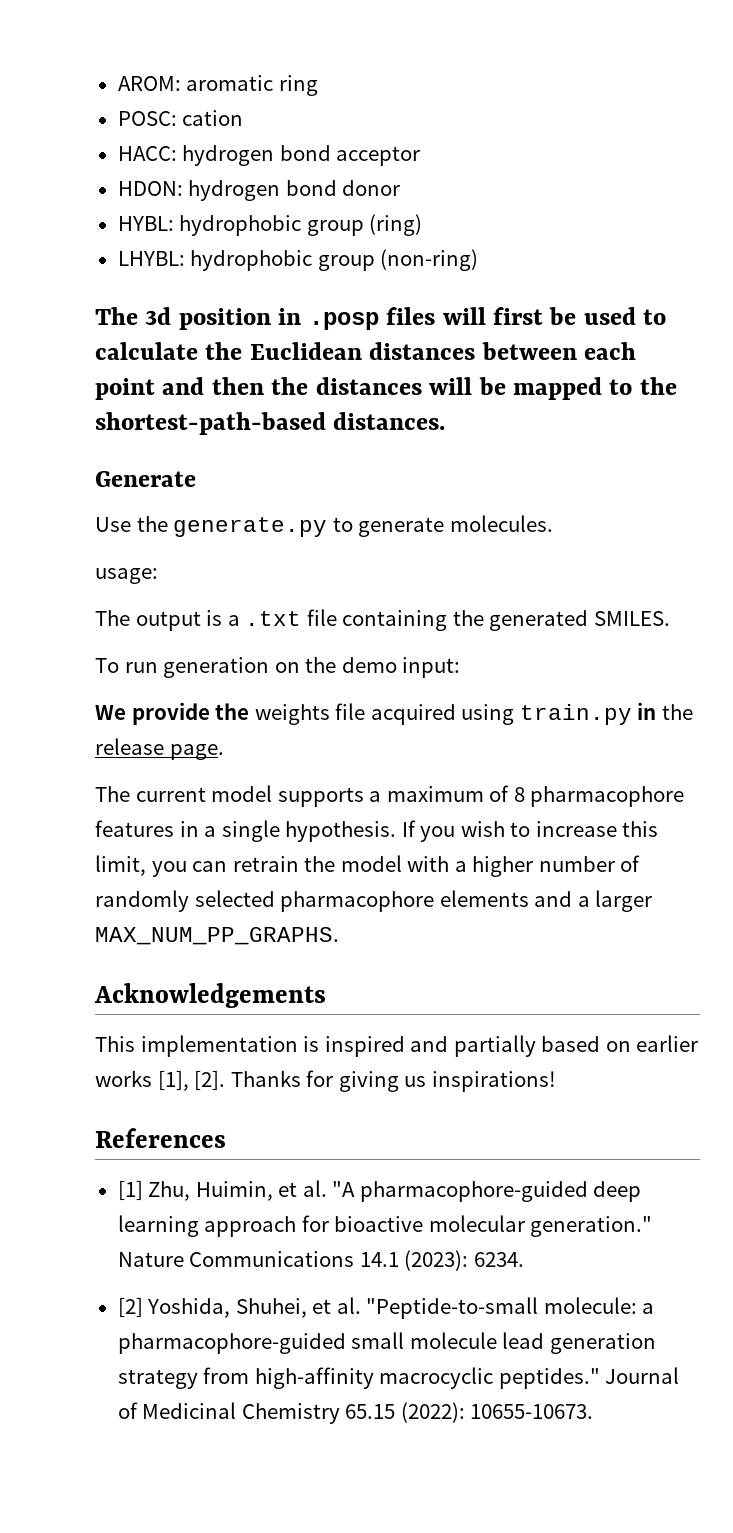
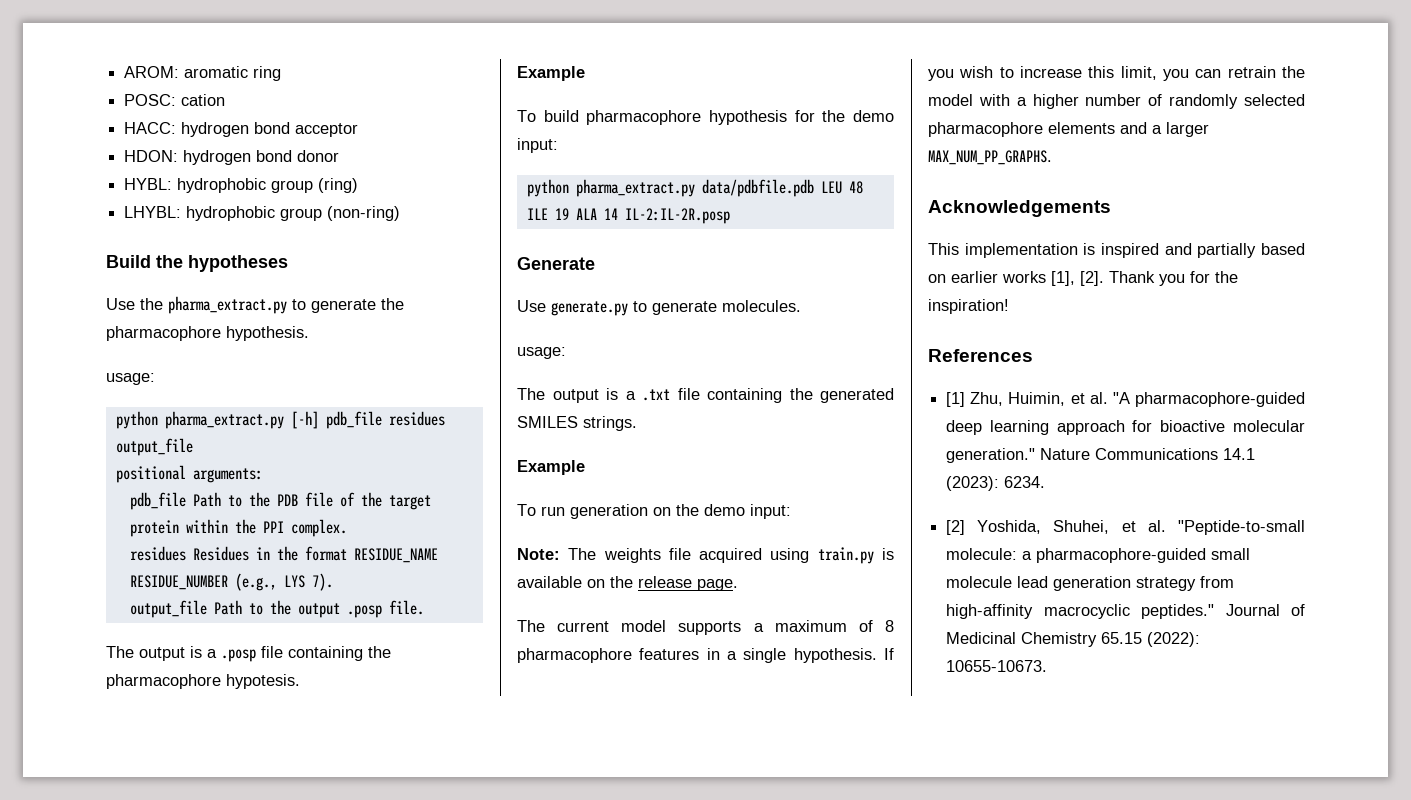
[95,307,667,330] [95,342,637,360] [95,377,677,400] [95,412,446,435] The 3d position in .posp files will first be used to calculate the Euclidean distances between each point and then the distances will be mapped to the shortest-path-based distances. -> [106,255,288,272] [106,296,404,314] [106,326,309,341] [106,373,155,385] [115,411,445,429] [115,438,193,456] [115,465,263,483] [129,492,431,510] [129,519,347,537] [129,546,438,563] [129,573,333,591] [129,600,424,618] [106,646,391,662] [106,674,300,689] [517,66,585,81] [517,110,894,125] [517,138,558,153] [526,179,863,197] [526,208,730,224] Build the hypotheses // Use the pharma_extract.py to generate the pharmacophore hypothesis. // usage: // python pharma_extract.py [-h] pdb_file residues output_file // positional arguments: // pdb_file Path to the PDB file of the target protein within the PPI complex. // residues Residues in the format RESIDUE_NAME RESIDUE_NUMBER (e.g., LYS 7). // output_file Path to the output .posp file. // The output is a .posp file containing the pharmacophore hypotesis. // Example // To build pharmacophore hypothesis for the demo input: // python pharma_extract.py data/pdbfile.pdb LEU 48 ILE 19 ALA 14 IL-2:IL-2R.posp
[136,516,168,532] the -> (546, 306) none
[593,611,670,626] SMILES. -> [517,416,637,431] [517,460,585,475] SMILES strings. // Example
[95,702,250,725] We provide the -> [517,548,597,560] Note: The
[637,702,657,720] in -> [882,548,894,560] [517,576,605,588] is available on
[230,1070,556,1092] Thanks for giving us inspirations! -> [1109,271,1238,286] [928,299,1009,314] Thank you for the inspiration!

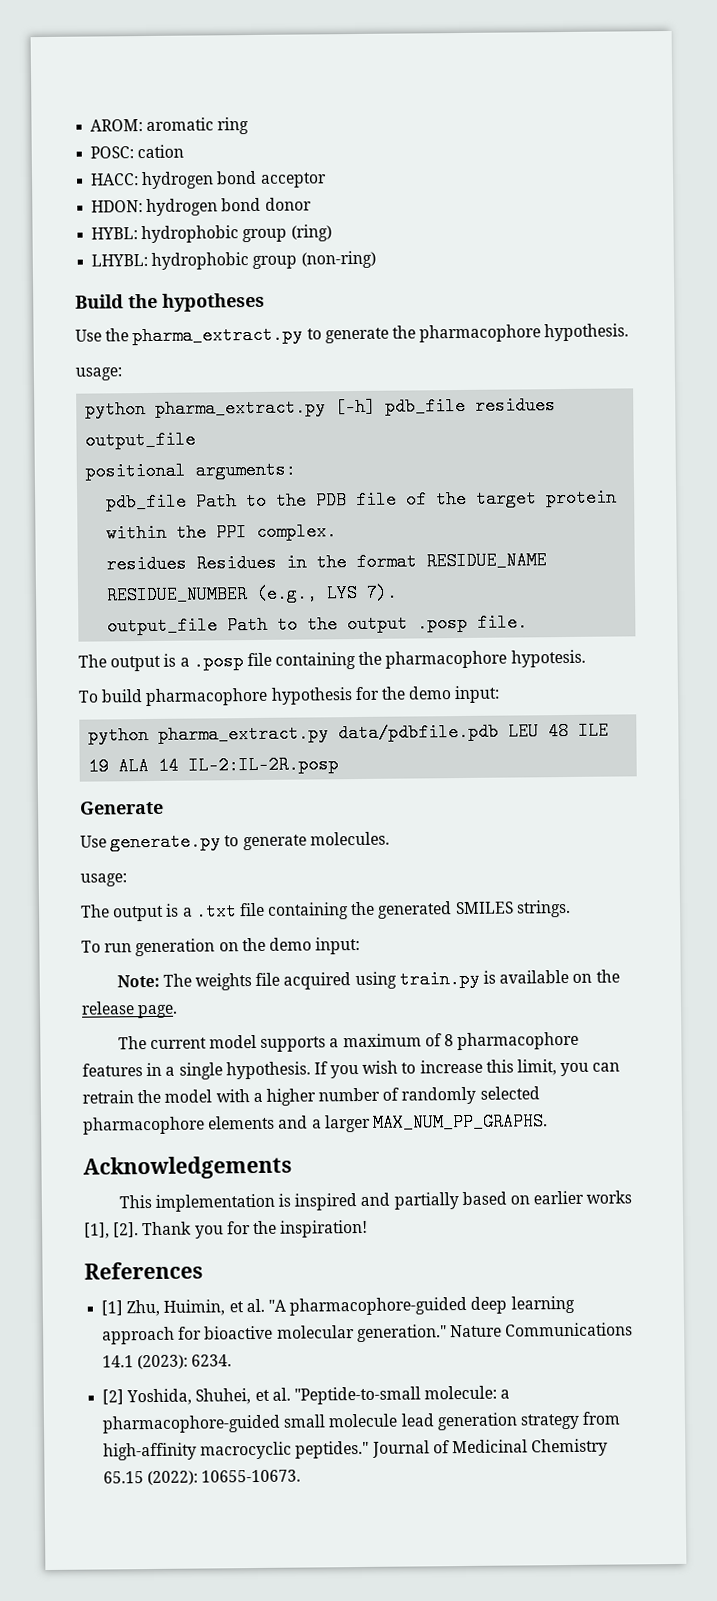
[517,66,585,81] // Example -> (586, 658) none
[517,460,585,475] // Example -> (571, 908) none

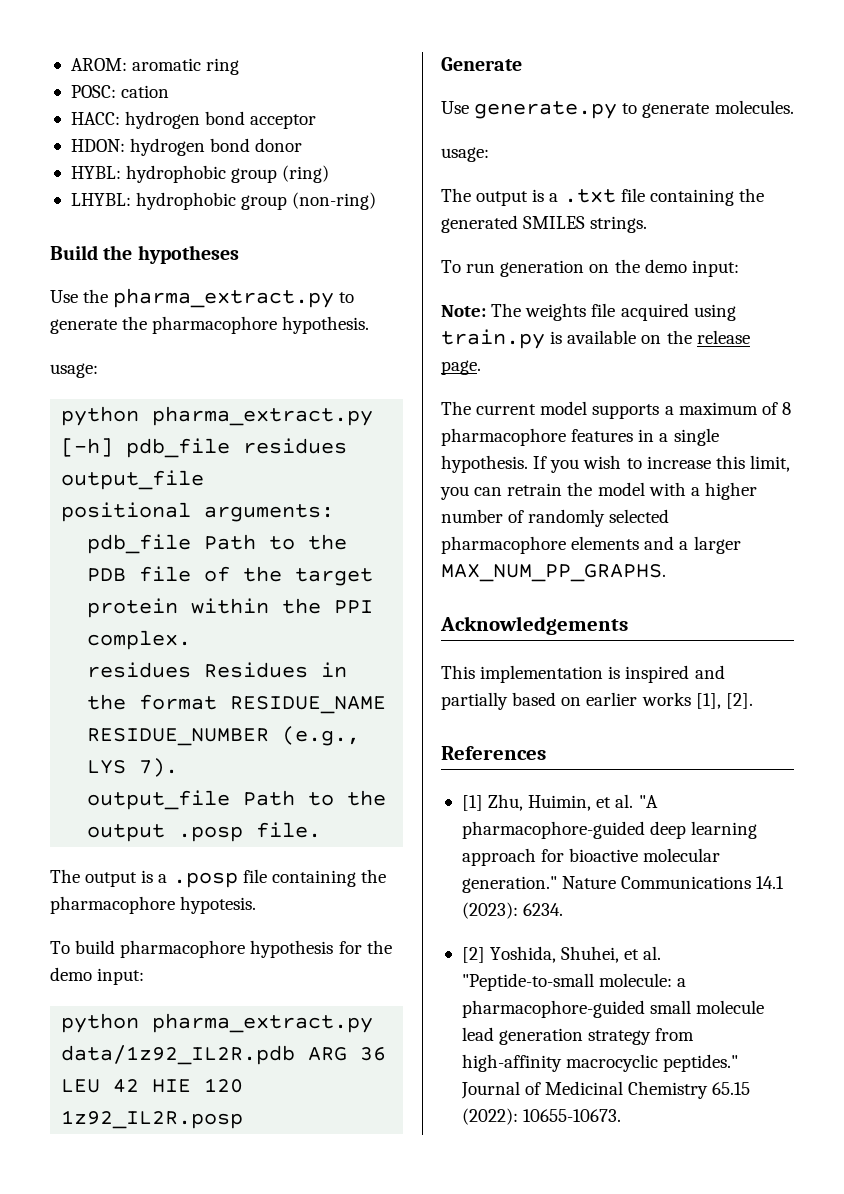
[338,721,610,743] [88,755,340,776] data/pdbfile.pdb LEU 48 ILE 19 ALA 14 IL-2:IL-2R.posp -> [61,1045,387,1065] [61,1078,244,1093] [61,1110,244,1129] data/1z92_IL2R.pdb ARG 36 LEU 42 HIE 120 1z92_IL2R.posp
[142,1219,369,1239] Thank you for the inspiration! -> (753, 701) none

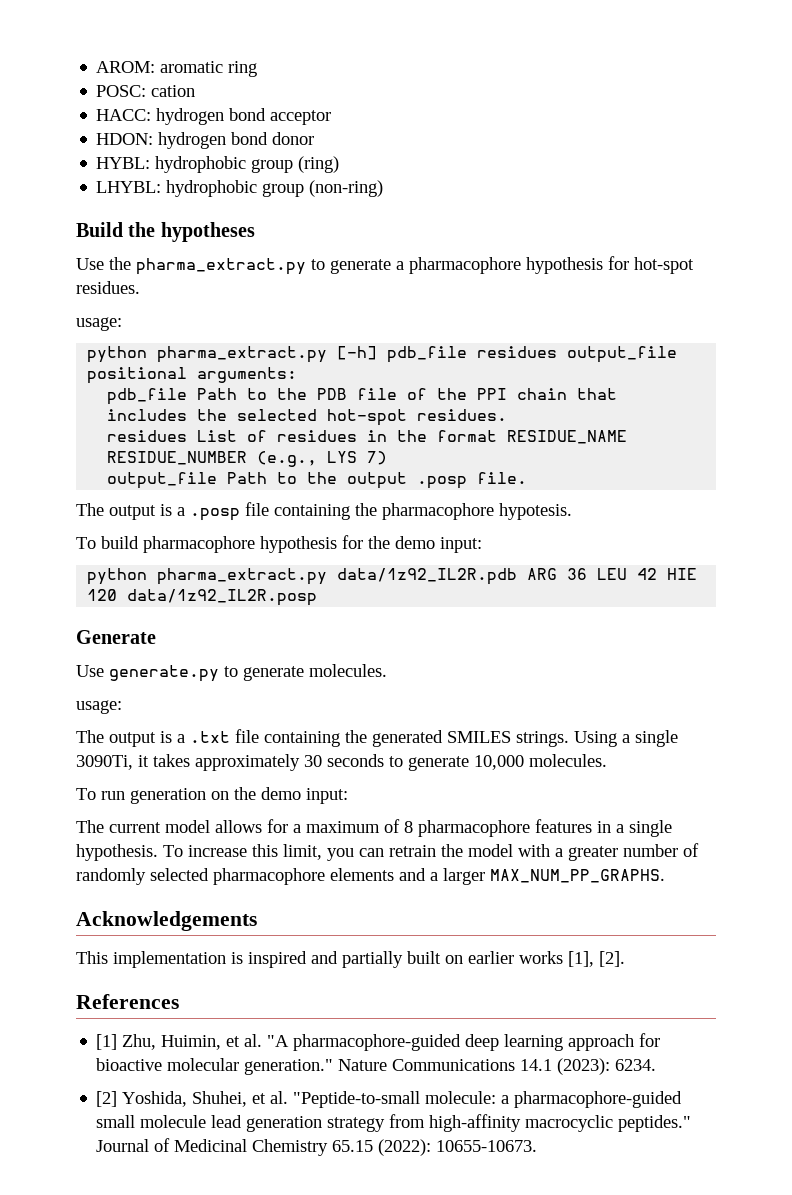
[122,316,370,334] the pharmacophore hypothesis. -> [396,256,694,274] [76,281,140,294] a pharmacophore hypothesis for hot-spot residues.
[295,568,374,586] [87,598,374,618] [87,630,192,650] [87,662,309,678] target protein within the PPI complex. // residues Residues -> [477,388,618,400] [107,409,508,426] [107,430,358,442] PPI chain that includes the selected hot-spot residues. // residues List of residues
[139,758,179,777] 7). -> [367,451,388,465] 7)
[61,1110,244,1129] 1z92_IL2R.posp -> [127,589,318,606] data/1z92_IL2R.posp
(648, 224) none -> [574,730,678,747] [76,754,607,771] Using a single 3090Ti, it takes approximately 30 seconds to generate 10,000 molecules.
[441,303,736,321] [441,329,750,349] [441,360,481,375] // Note: The weights file acquired using train.py is available on the release page. -> (348, 796) none
[592,404,660,419] supports -> [215,819,288,833] allows for
[533,455,642,473] If you wish to -> [163,845,183,857] To
[704,482,757,500] higher -> [568,846,618,861] greater
[512,692,557,706] based -> [407,951,441,964] built

